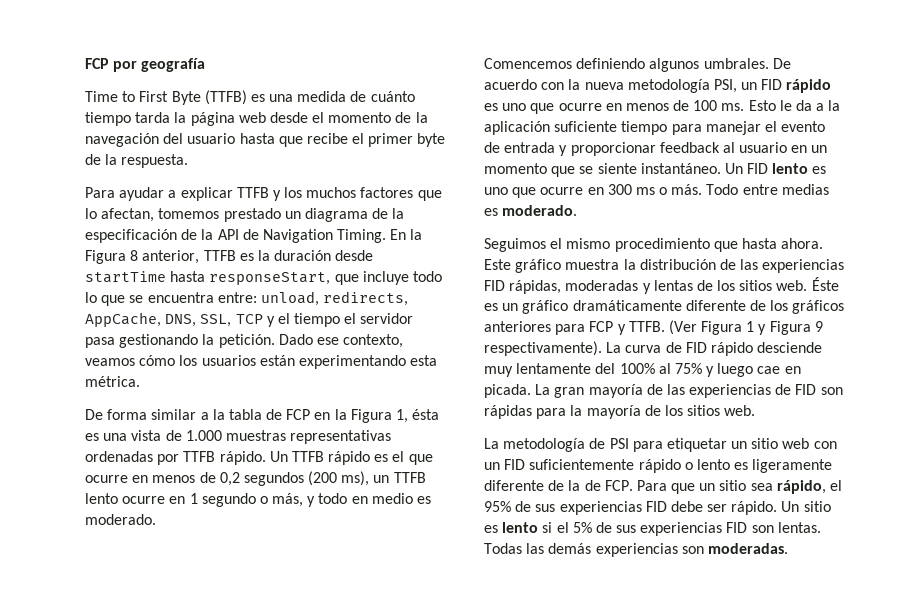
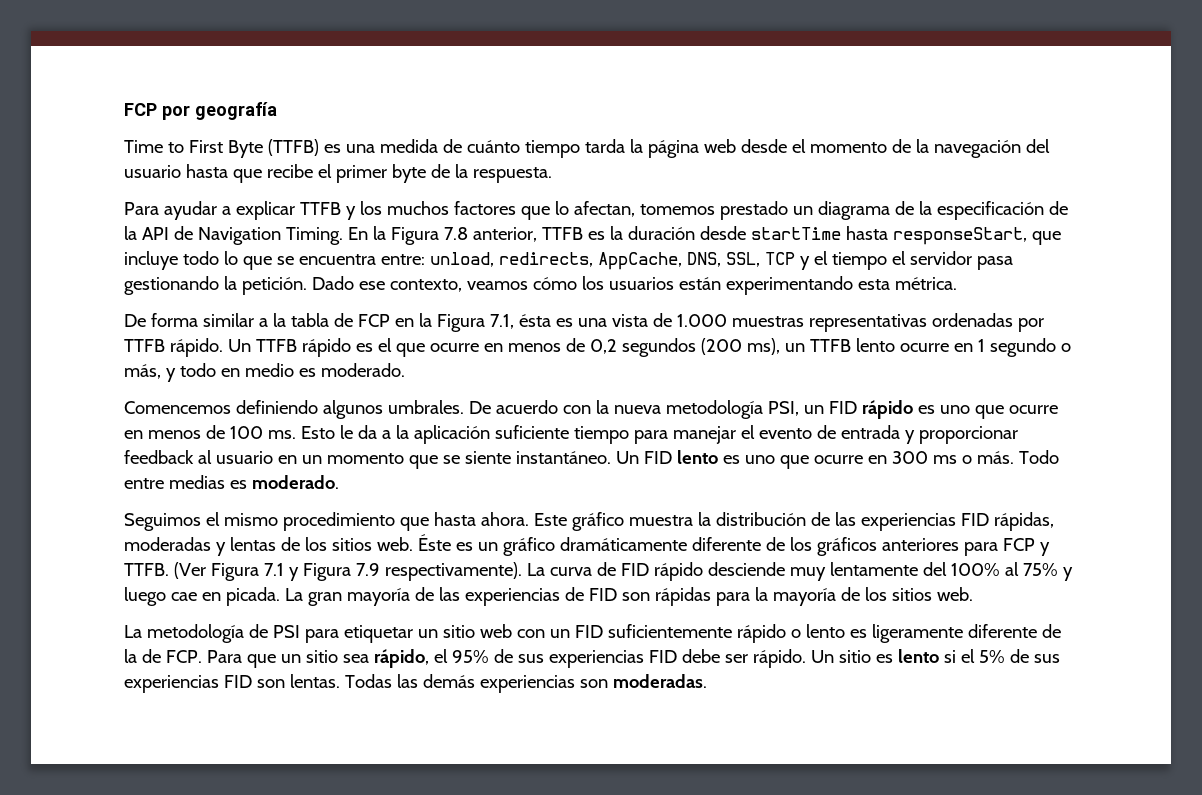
[130,250,139,261] 8 -> [443,227,468,240] 7.8
[396,409,409,423] 1, -> [489,314,514,329] 7.1,
[746,321,755,332] 1 -> [263,563,284,576] 7.1
[814,321,823,332] 9 -> [355,563,380,576] 7.9

